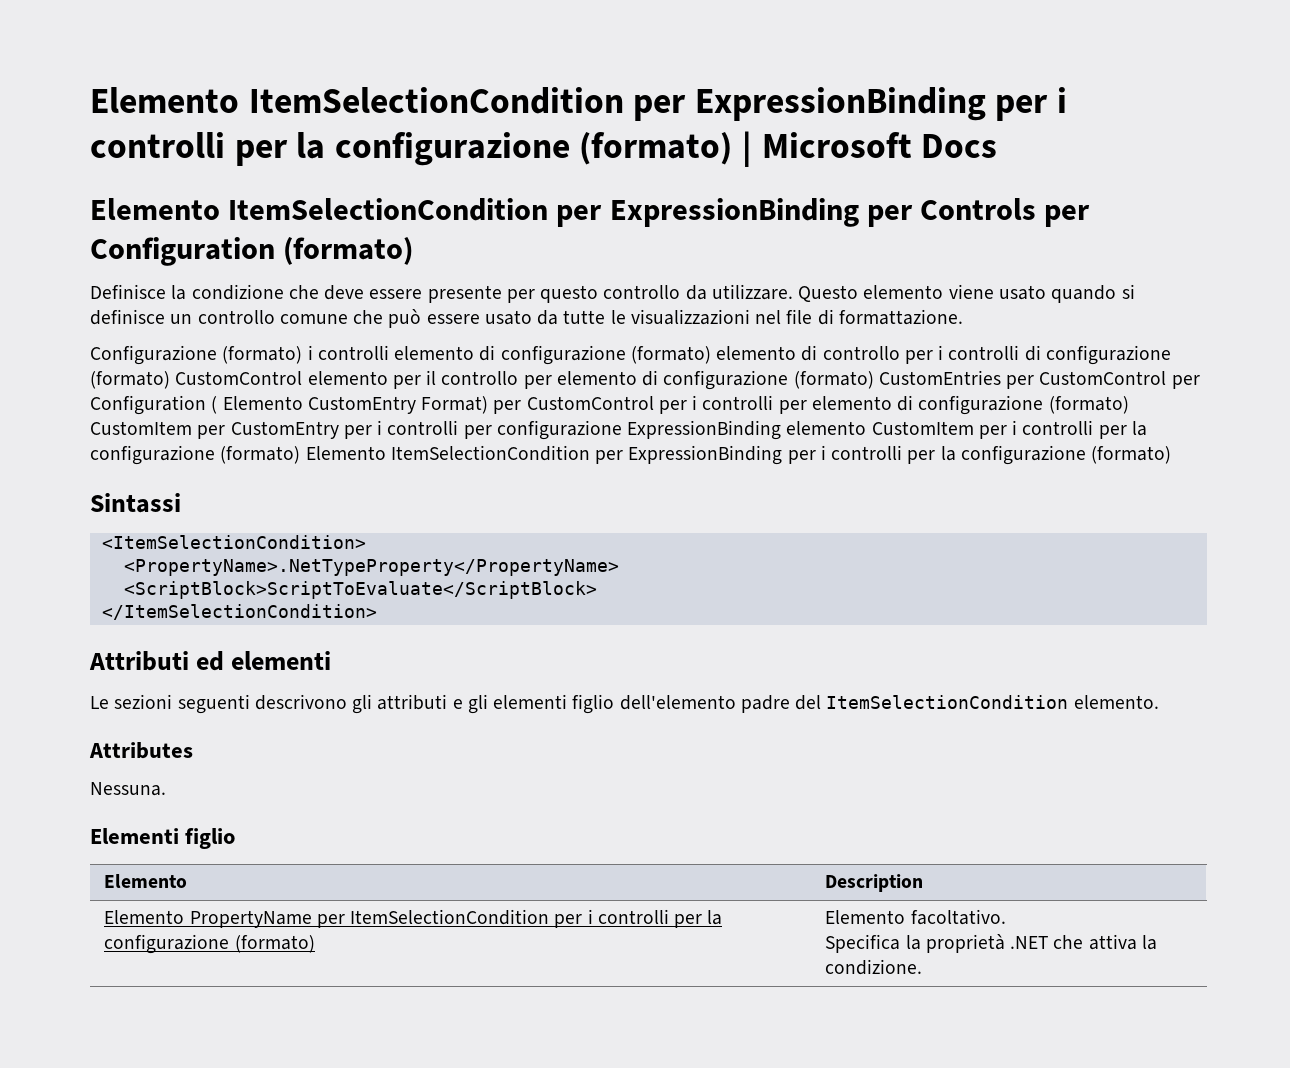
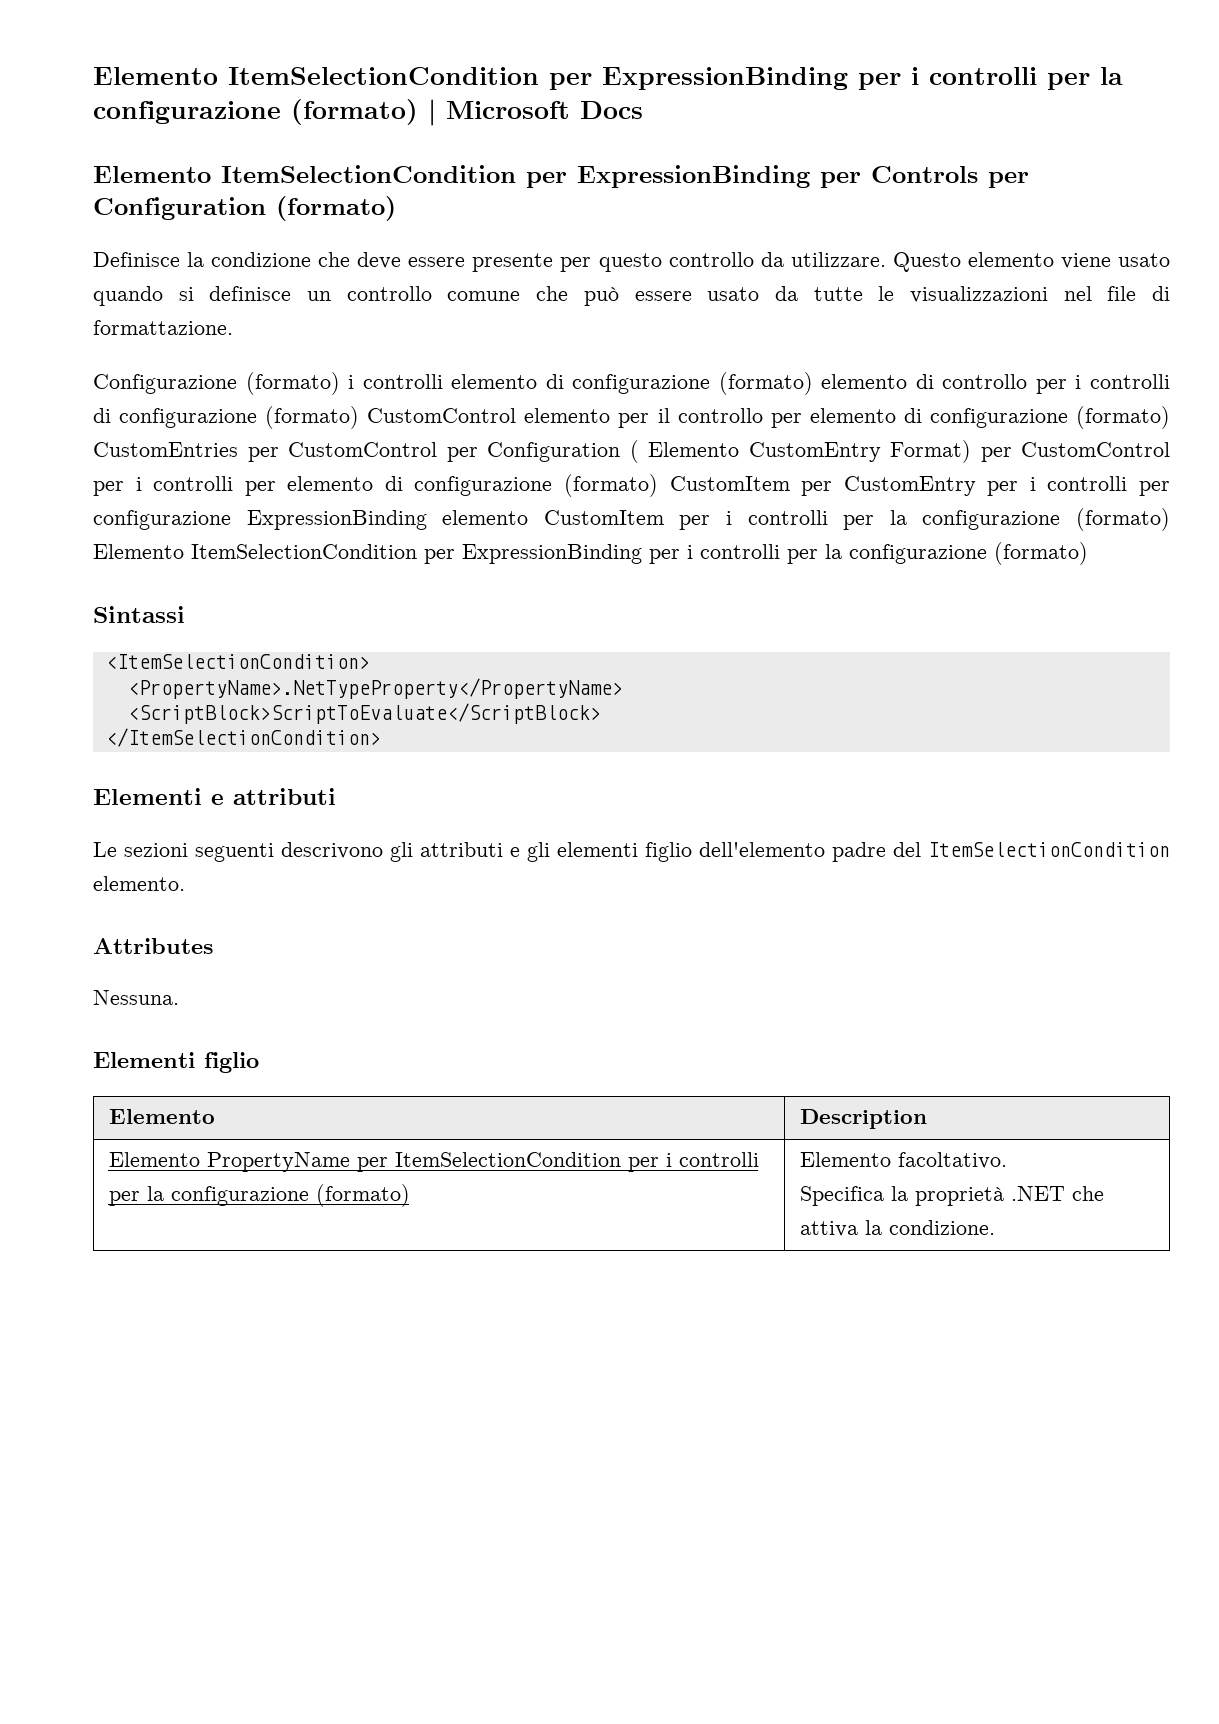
[89,651,332,671] Attributi ed elementi -> [93,788,336,805] Elementi e attributi

